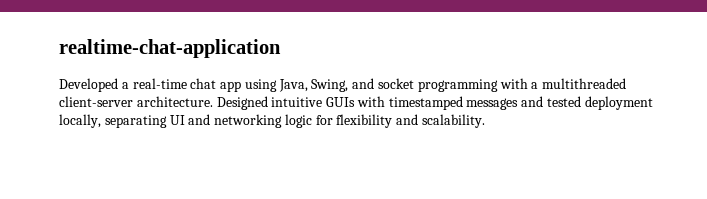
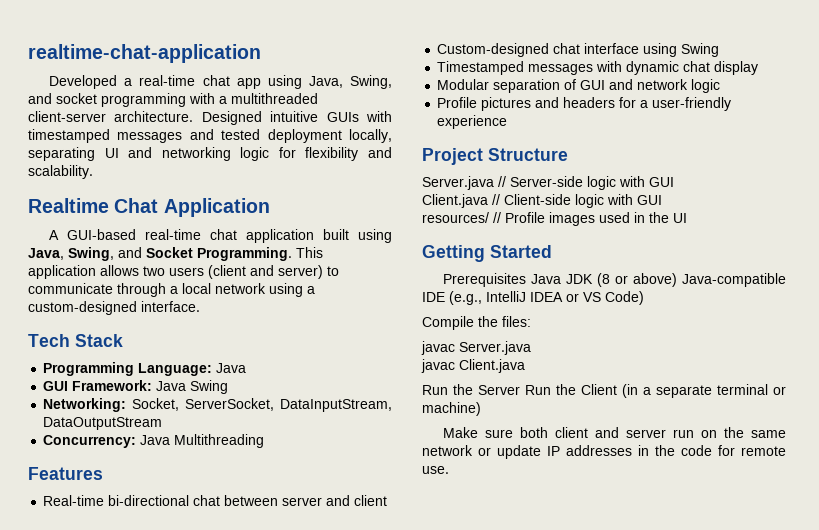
(486, 121) none -> [28,198,270,217] [49,229,392,243] [28,247,323,261] [28,265,339,279] [28,283,315,297] [28,301,200,315] [28,334,123,347] [43,362,247,376] [43,380,229,394] [43,398,392,412] [43,417,163,430] [43,434,265,448] [28,467,103,480] [43,495,388,506] [437,43,720,57] [437,61,759,75] [437,79,721,93] [437,97,732,111] [437,115,508,129] [422,148,568,165] [422,176,674,190] [422,194,662,208] [422,212,687,226] [422,245,552,262] [443,273,786,287] [422,291,644,305] [422,316,531,330] [421,341,531,355] [421,359,525,373] [422,384,786,398] [422,402,481,416] [443,427,786,438] [422,445,786,459] [422,466,449,474] // Realtime Chat Application // A GUI-based real-time chat application built using Java, Swing, and Socket Programming. This application allows two users (client and server) to communicate through a local network using a custom-designed interface. // Tech Stack // Programming Language: Java // GUI Framework: Java Swing // Networking: Socket, ServerSocket, DataInputStream, DataOutputStream // Concurrency: Java Multithreading // Features // Real-time bi-directional chat between server and client // Custom-designed chat interface using Swing // Timestamped messages with dynamic chat display // Modular separation of GUI and network logic // Profile pictures and headers for a user-friendly experience // Project Structure // Server.java // Server-side logic with GUI // Client.java // Client-side logic with GUI // resources/ // Profile images used in the UI // Getting Started // Prerequisites Java JDK (8 or above) Java-compatible IDE (e.g., IntelliJ IDEA or VS Code) // Compile the files: // javac Server.java // javac Client.java // Run the Server Run the Client (in a separate terminal or machine) // Make sure both client and server run on the same network or update IP addresses in the code for remote use.

